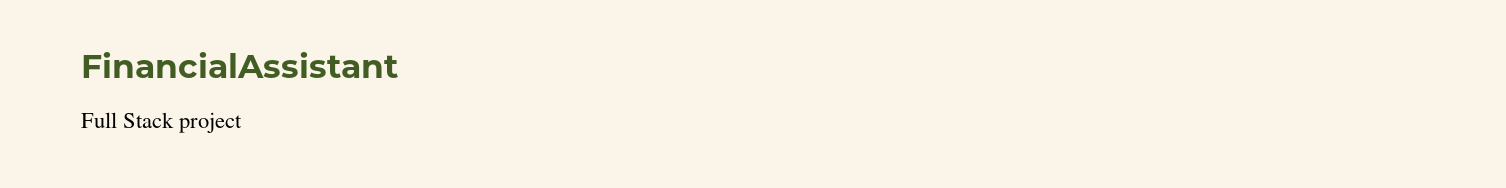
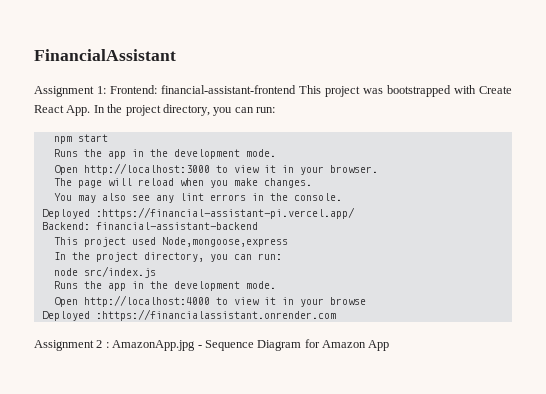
[81,112,243,133] Full Stack project -> [34,85,512,97] [34,104,275,116] [53,134,108,144] [53,149,276,159] [53,163,378,175] [53,178,312,188] [53,193,342,203] [41,207,355,219] [41,222,258,230] [53,237,288,247] [53,252,282,262] [53,266,156,278] [53,281,276,291] [53,295,366,307] [41,309,336,321] [34,339,390,351] Assignment 1: Frontend: financial-assistant-frontend This project was bootstrapped with Create React App. In the project directory, you can run: // npm start // Runs the app in the development mode. // Open http://localhost:3000 to view it in your browser. // The page will reload when you make changes. // You may also see any lint errors in the console. // Deployed :https://financial-assistant-pi.vercel.app/ // Backend: financial-assistant-backend // This project used Node,mongoose,express // In the project directory, you can run: // node src/index.js // Runs the app in the development mode. // Open http://localhost:4000 to view it in your browse // Deployed :https://financialassistant.onrender.com // Assignment 2 : AmazonApp.jpg - Sequence Diagram for Amazon App

